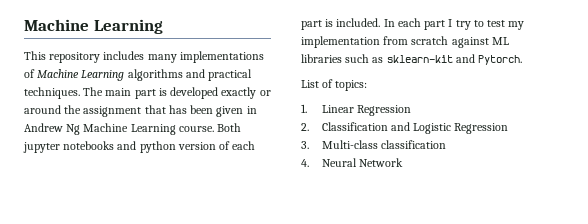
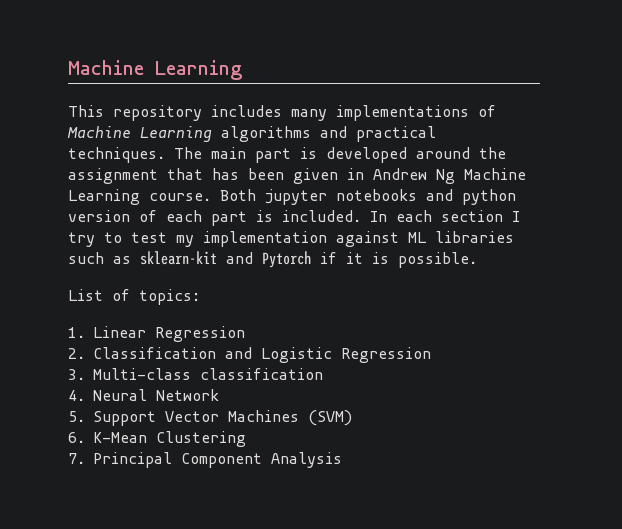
[221,87,271,99] exactly or -> (407, 155) none
[424,20,446,30] part -> [441,210,503,222] section
[383,36,449,45] from scratch -> (327, 239) none
[478,55,523,65] Pytorch. -> [262,251,477,268] Pytorch if it is possible.
(403, 162) none -> [68,410,352,426] [68,431,246,447] [68,452,342,468] // 5. Support Vector Machines (SVM) // 6. K-Mean Clustering // 7. Principal Component Analysis

